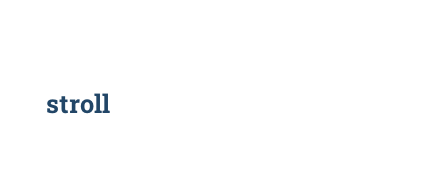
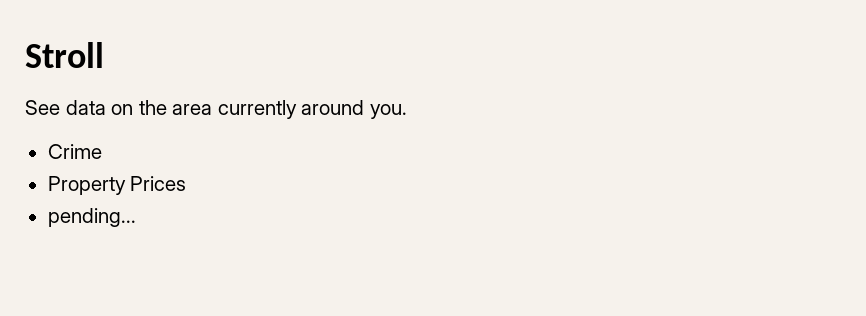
[46,93,110,114] stroll -> [25,42,104,68] [25,100,407,119] [47,144,102,159] [47,176,187,195] [47,208,136,227] Stroll // See data on the area currently around you. // Crime // Property Prices // pending...

